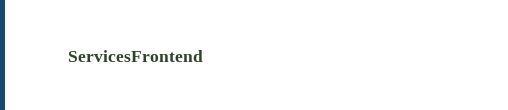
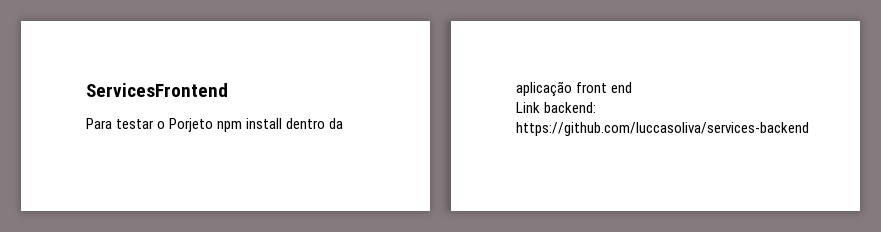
(203, 56) none -> [86,118,344,132] [516,81,633,97] [516,102,597,113] [516,122,809,136] // Para testar o Porjeto npm install dentro da aplicação front end // Link backend: https://github.com/luccasoliva/services-backend

